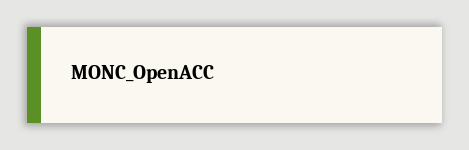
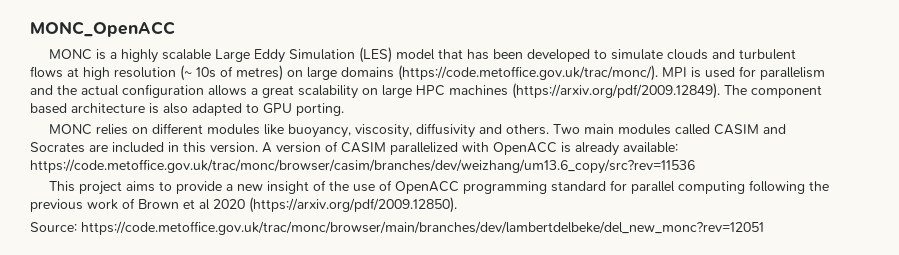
(214, 74) none -> [48,47,796,63] [30,65,825,81] [30,83,822,99] [30,103,344,116] [48,123,786,138] [30,141,678,156] [30,159,695,174] [48,180,829,195] [30,197,457,213] [30,221,764,235] // MONC is a highly scalable Large Eddy Simulation (LES) model that has been developed to simulate clouds and turbulent flows at high resolution (~ 10s of metres) on large domains (https://code.metoffice.gov.uk/trac/monc/). MPI is used for parallelism and the actual configuration allows a great scalability on large HPC machines (https://arxiv.org/pdf/2009.12849). The component based architecture is also adapted to GPU porting. // MONC relies on different modules like buoyancy, viscosity, diffusivity and others. Two main modules called CASIM and Socrates are included in this version. A version of CASIM parallelized with OpenACC is already available: https://code.metoffice.gov.uk/trac/monc/browser/casim/branches/dev/weizhang/um13.6_copy/src?rev=11536 // This project aims to provide a new insight of the use of OpenACC programming standard for parallel computing following the previous work of Brown et al 2020 (https://arxiv.org/pdf/2009.12850). // Source: https://code.metoffice.gov.uk/trac/monc/browser/main/branches/dev/lambertdelbeke/del_new_monc?rev=12051

